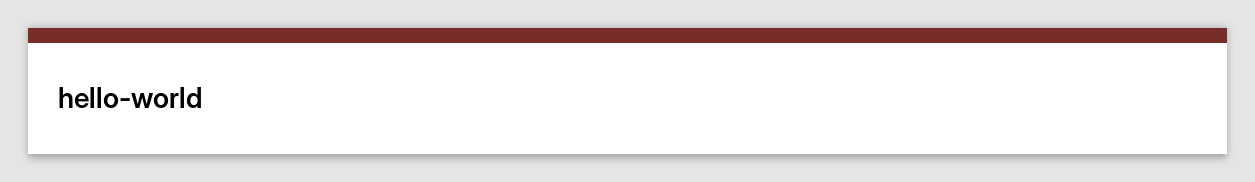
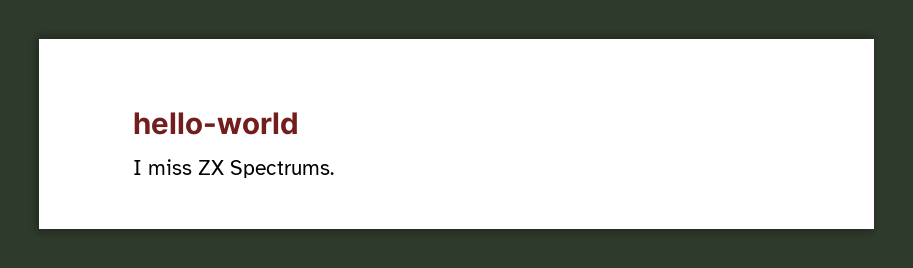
(202, 97) none -> [133,159,334,178] // I miss ZX Spectrums.

